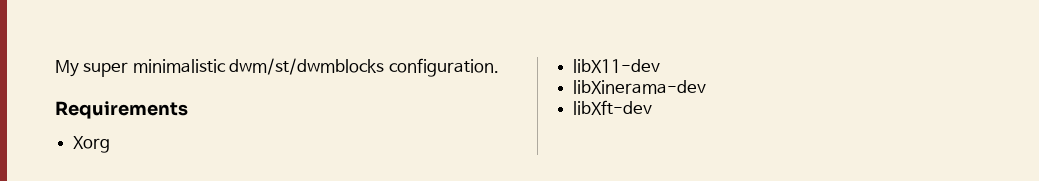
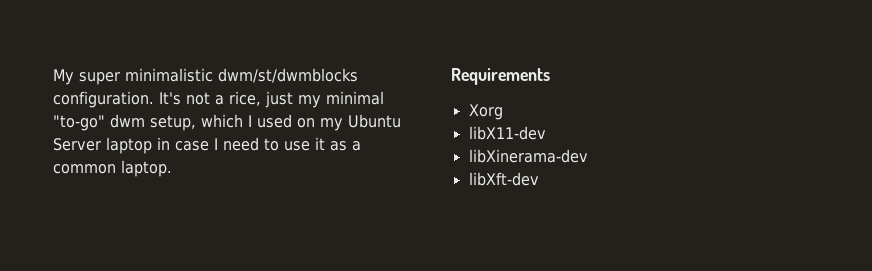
(499, 67) none -> [159,91,384,108] [53,114,401,131] [53,137,361,154] [53,160,172,177] It's not a rice, just my minimal "to-go" dwm setup, which I used on my Ubuntu Server laptop in case I need to use it as a common laptop.

